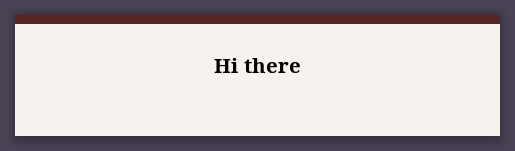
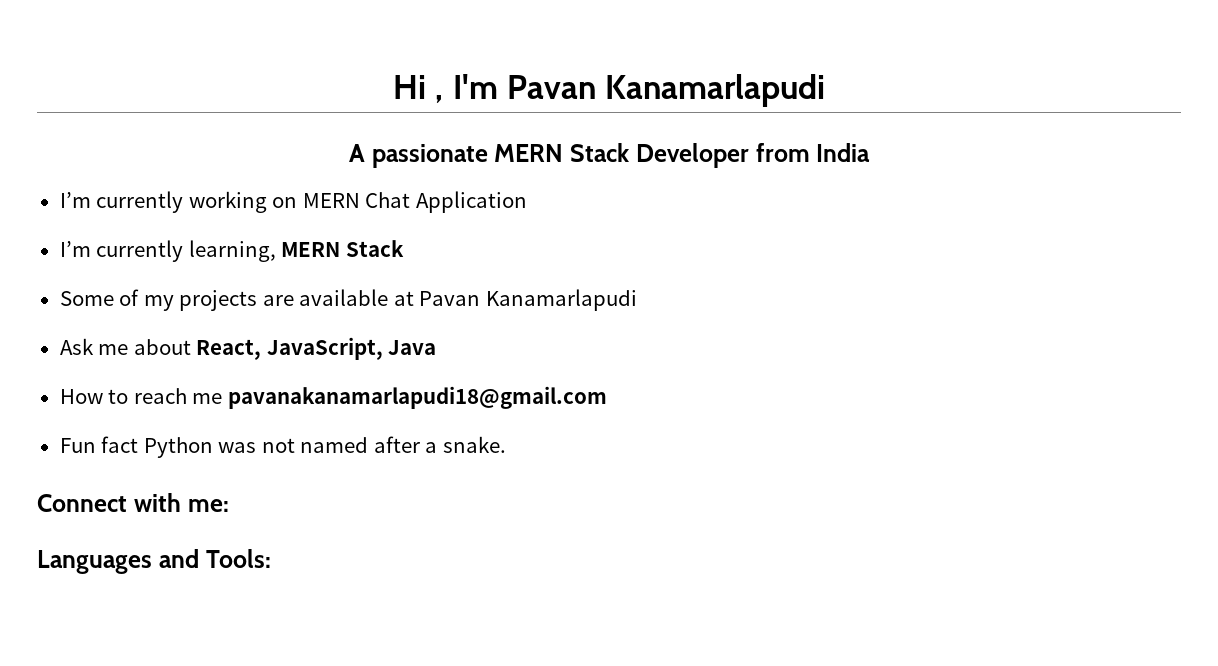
[243,58,301,73] there -> [435,74,825,107] [348,143,871,168] [59,191,527,213] [59,240,404,262] [59,289,637,311] [59,337,437,360] [59,386,607,409] [59,436,506,458] [37,493,229,512] [37,549,272,574] , I'm Pavan Kanamarlapudi // A passionate MERN Stack Developer from India // I’m currently working on MERN Chat Application // I’m currently learning, MERN Stack // Some of my projects are available at Pavan Kanamarlapudi // Ask me about React, JavaScript, Java // How to reach me pavanakanamarlapudi18@gmail.com // Fun fact Python was not named after a snake. // Connect with me: // Languages and Tools:

